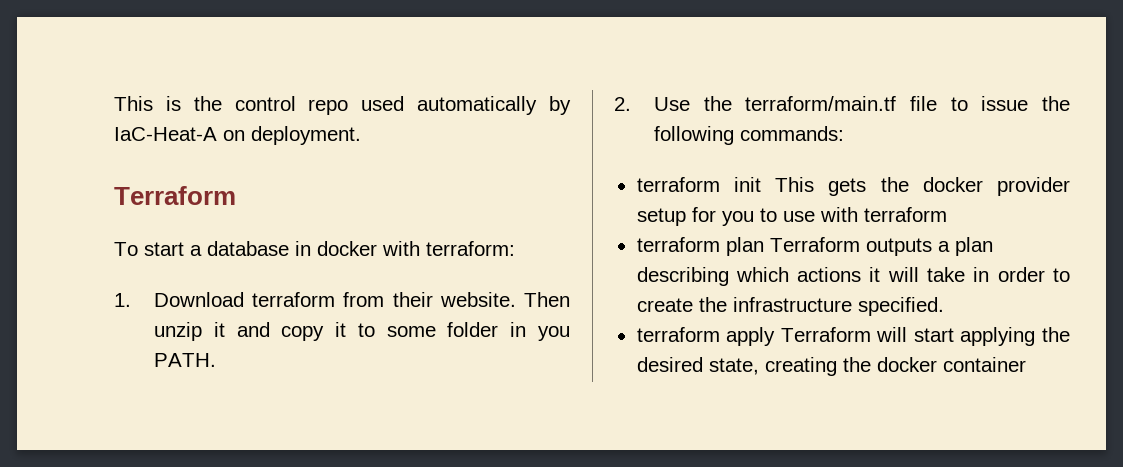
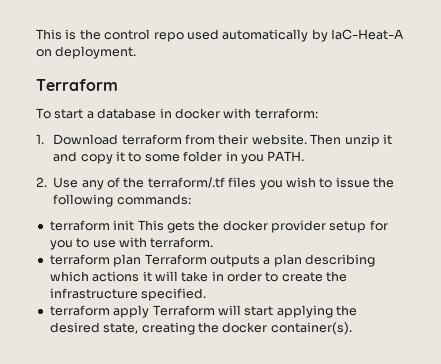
[703,96,938,111] the terraform/main.tf file -> [81,177,316,190] any of the terraform/.tf files you wish
[863,207,947,222] terraform -> [150,237,214,248] terraform.
[942,357,1026,372] container -> [270,322,352,335] container(s).

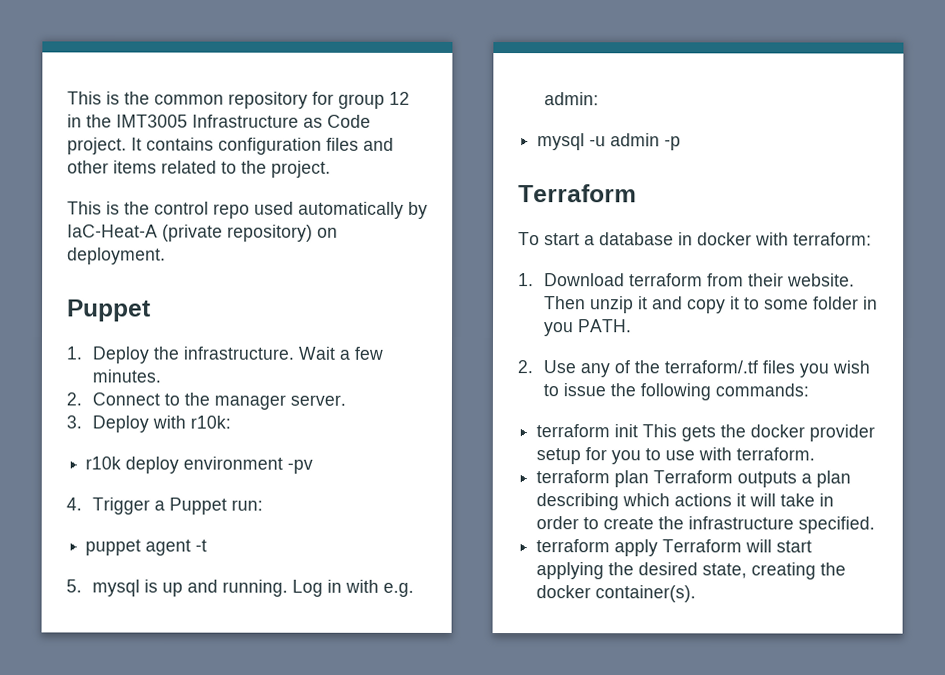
[36,29,101,40] This is the -> [67,91,410,109] [67,114,371,128] [67,137,394,155] [67,160,331,178] [67,201,150,215] This is the common repository for group 12 in the IMT3005 Infrastructure as Code project. It contains configuration files and other items related to the project. // This is the
(404, 34) none -> [162,224,313,242] (private repository)
(137, 52) none -> [67,299,151,322] [66,346,384,364] [92,369,162,383] [66,392,347,410] [66,415,232,433] [85,456,314,474] [66,497,264,515] [85,539,208,556] [66,579,415,597] [544,92,600,106] [537,133,682,151] // Puppet // 1. Deploy the infrastructure. Wait a few minutes. // 2. Connect to the manager server. // 3. Deploy with r10k: // r10k deploy environment -pv // 4. Trigger a Puppet run: // puppet agent -t // 5. mysql is up and running. Log in with e.g. admin: // mysql -u admin -p

